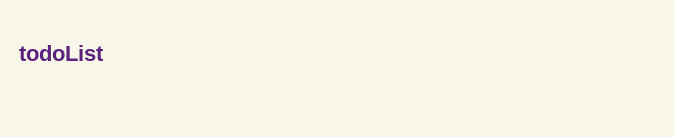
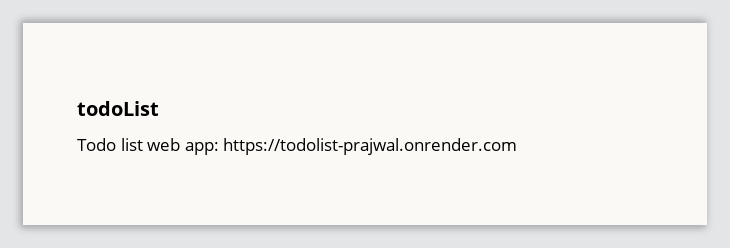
(104, 53) none -> [77,138,518,155] // Todo list web app: https://todolist-prajwal.onrender.com

